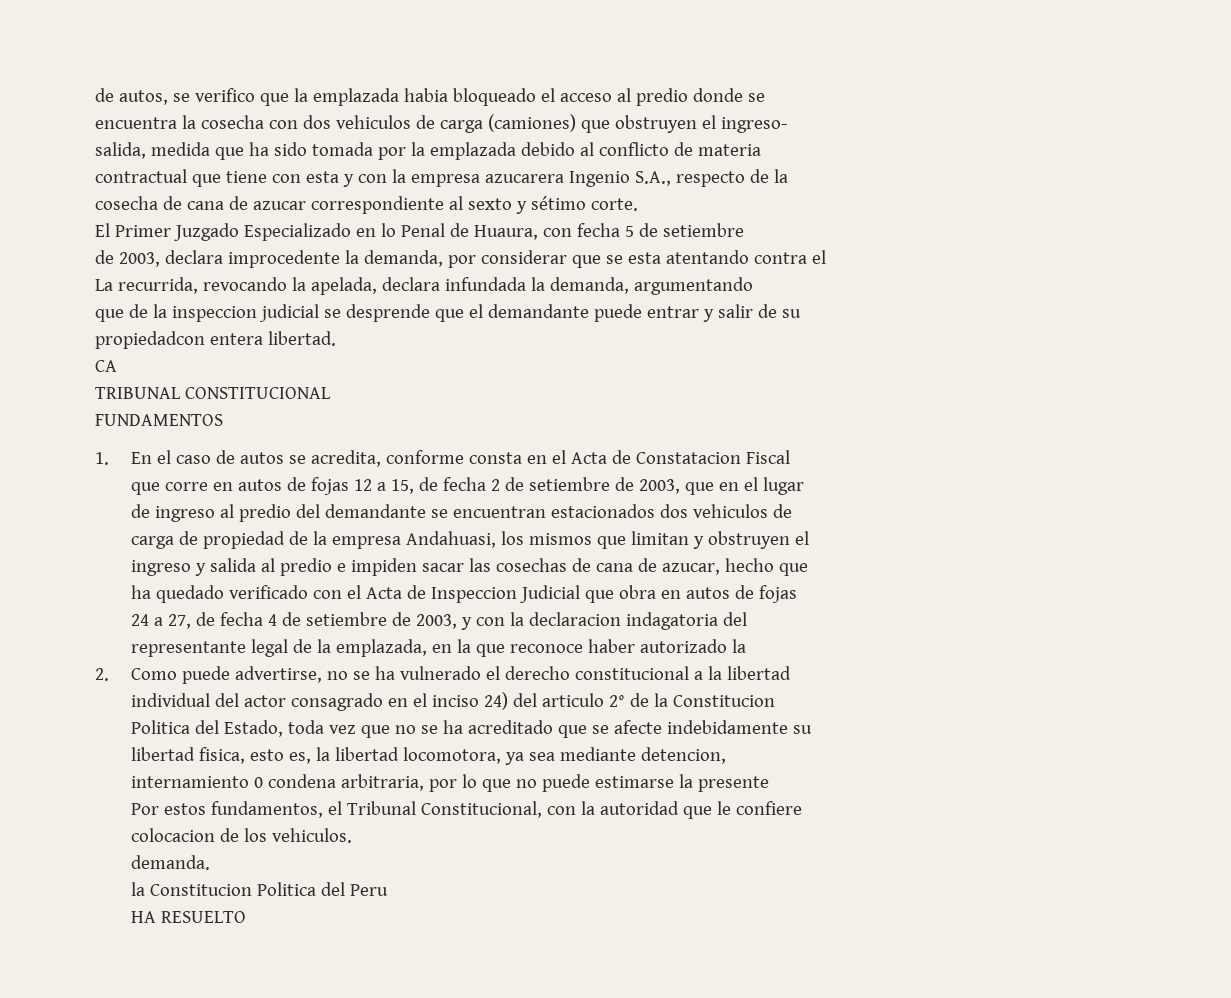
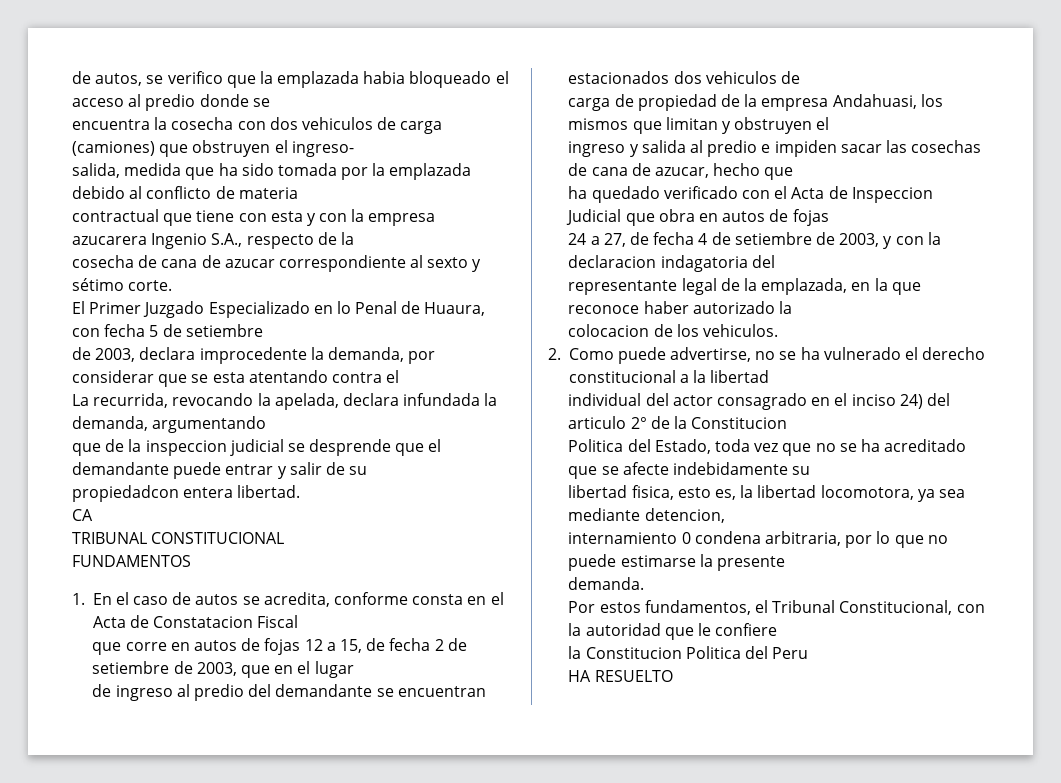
(746, 646) none -> [568,324,779,337] // colocacion de los vehiculos.
(769, 784) none -> [568,577,645,590] // demanda.
[130,828,352,843] [130,855,210,870] // colocacion de los vehiculos. // demanda. -> (778, 629) none

